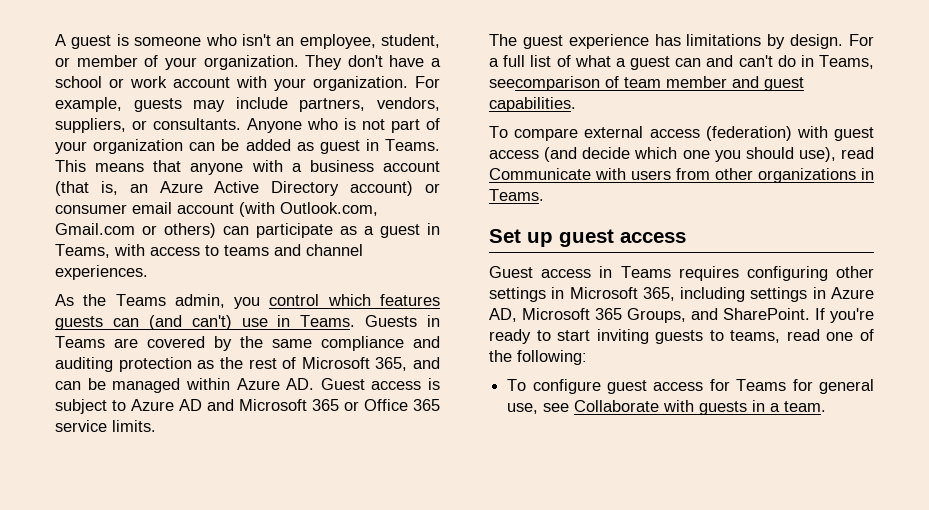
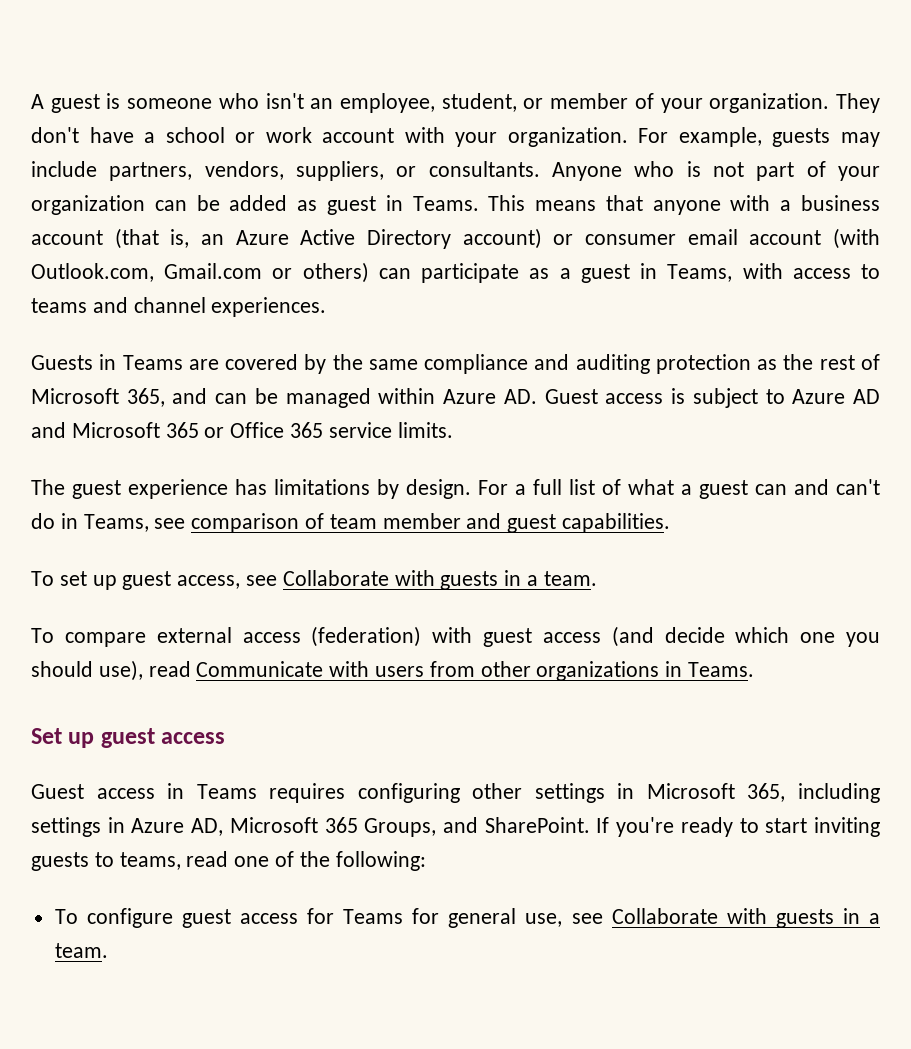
[55,294,440,309] [55,315,356,330] As the Teams admin, you control which features guests can (and can't) use in Teams. -> (327, 307) none
[489,76,600,91] seecomparison -> [154,513,300,533] see comparison
(576, 104) none -> [31,570,597,590] // To set up guest access, see Collaborate with guests in a team.

